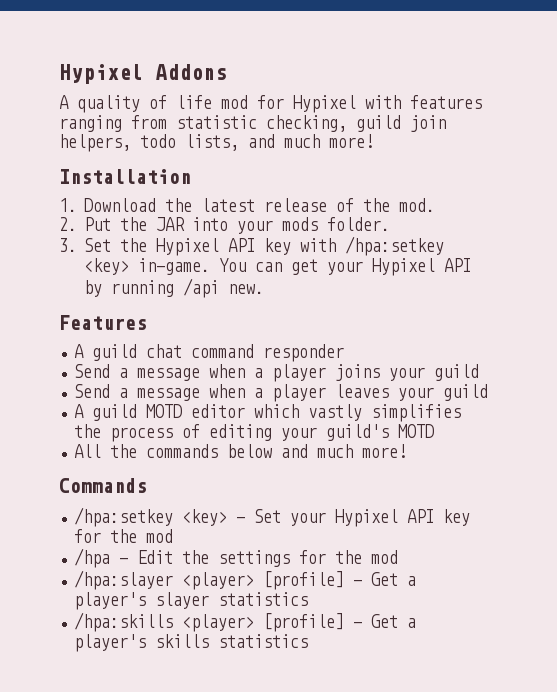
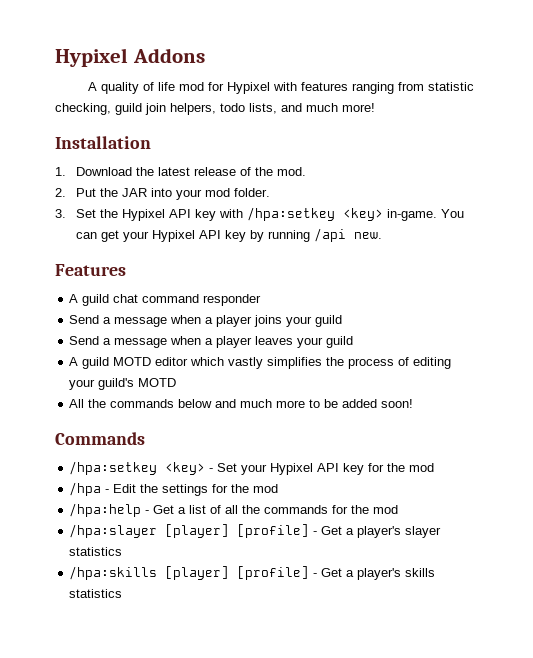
[282,217,318,231] mods -> [204,188,230,197] mod
(471, 265) none -> [224,230,246,242] key
[362,444,408,458] more! -> [276,399,414,408] more to be added soon!
(399, 557) none -> [69,503,399,517] // /hpa:help - Get a list of all the commands for the mod
[182,572,255,590] <player> -> [165,524,230,538] [player]
[182,614,255,632] <player> -> [165,566,230,580] [player]

